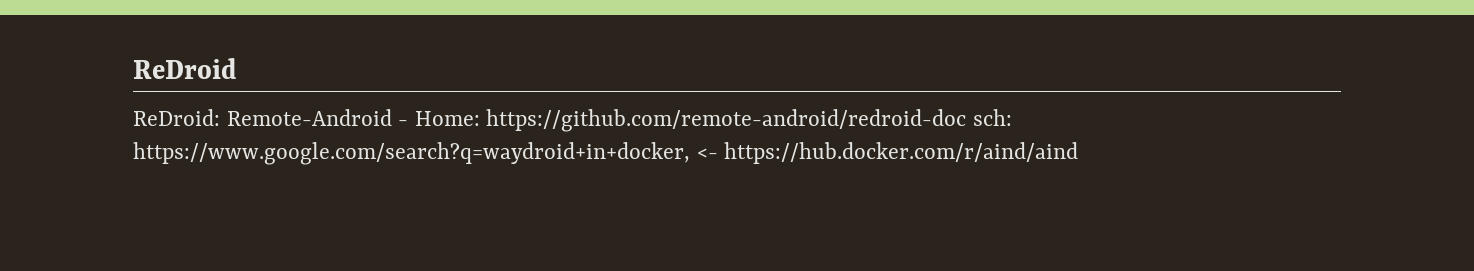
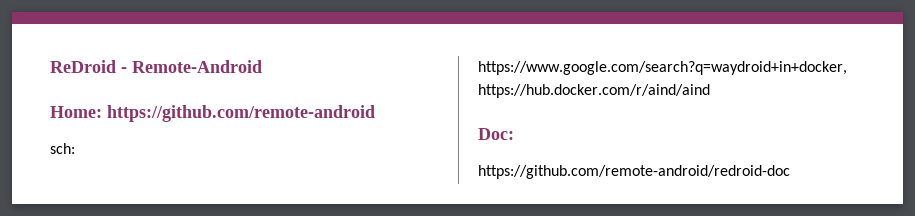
[133,109,967,132] // ReDroid: Remote-Android - Home: https://github.com/remote-android/redroid-doc -> [121,60,262,73] [50,105,375,122] - Remote-Android // Home: https://github.com/remote-android //
[696,148,718,159] <- -> (847, 68) none
(1079, 153) none -> [478,128,514,140] [478,165,790,179] // Doc: // https://github.com/remote-android/redroid-doc

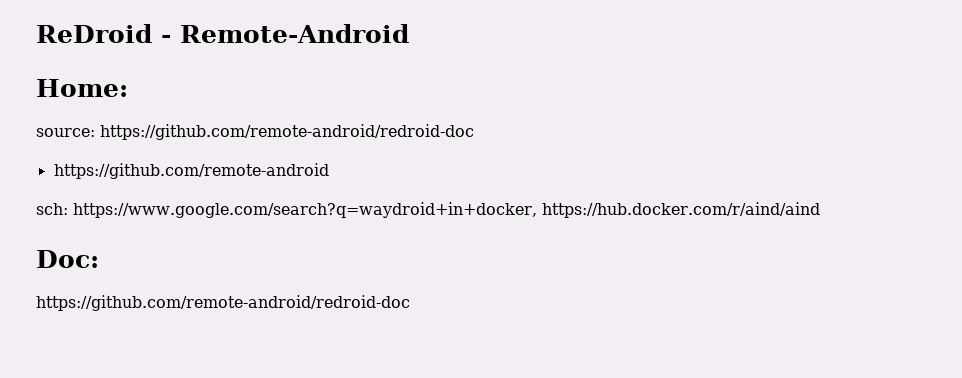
(102, 112) none -> [36,124,474,140] // source: https://github.com/remote-android/redroid-doc //

